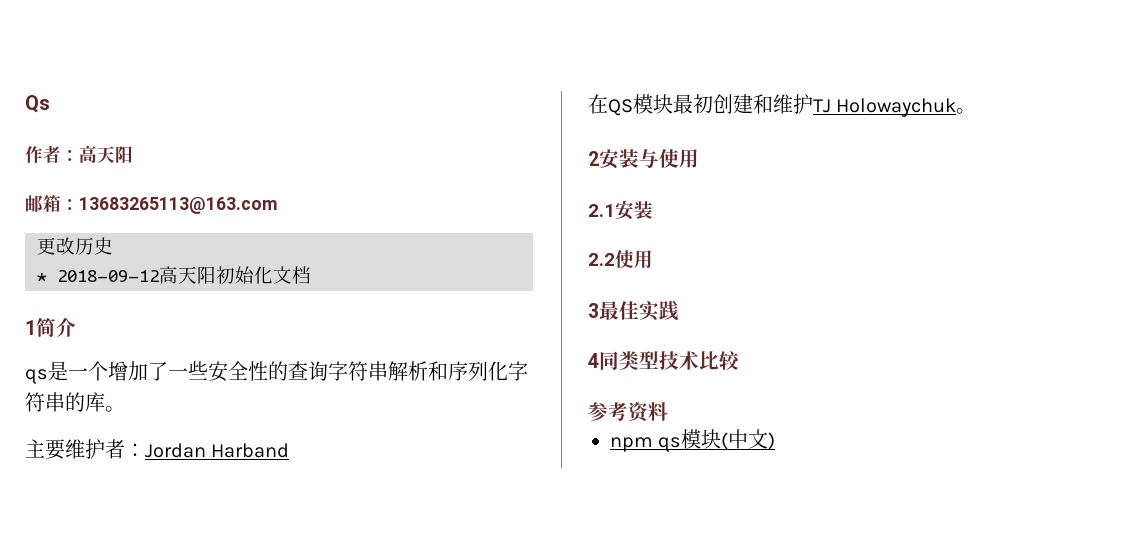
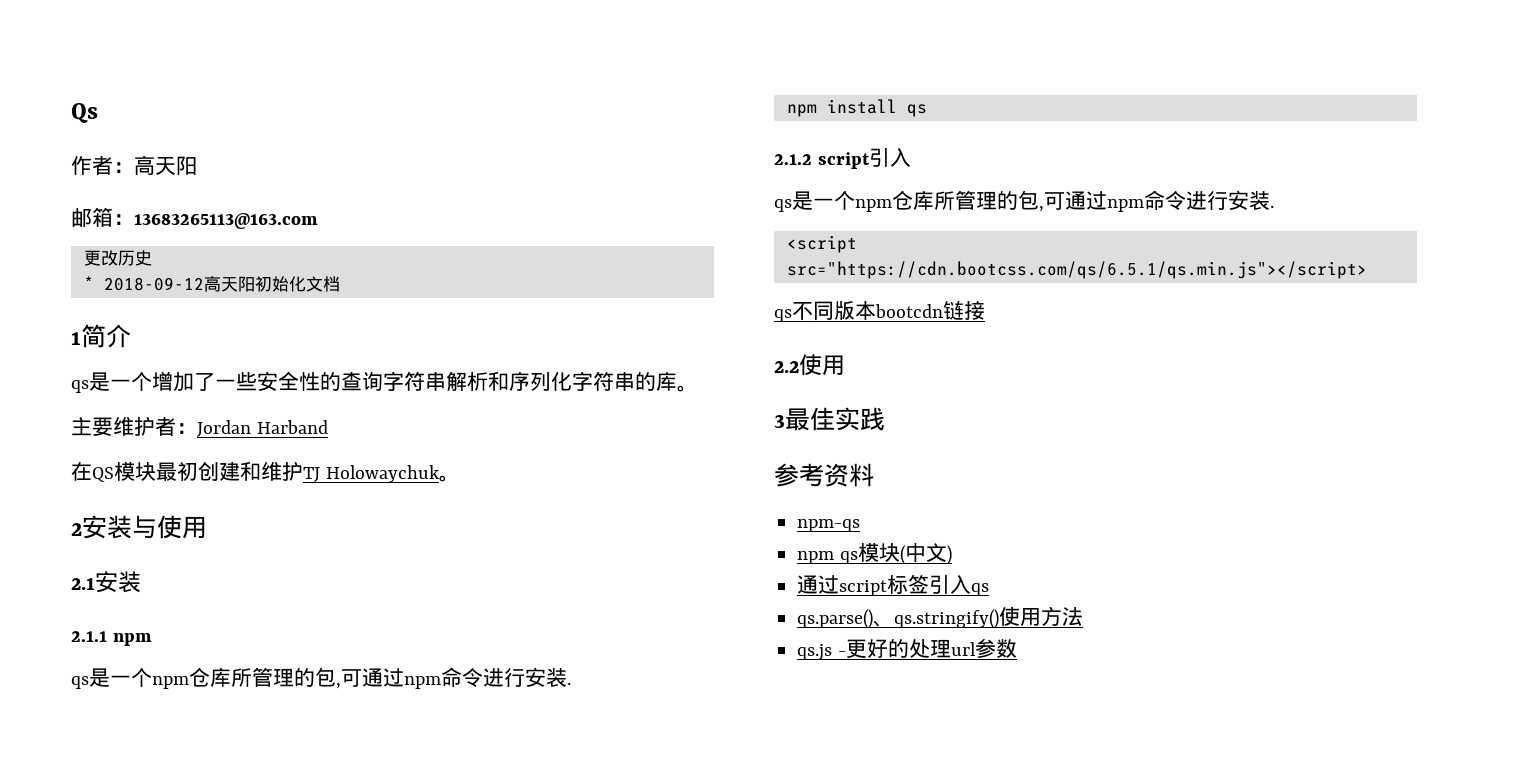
(653, 210) none -> [71,631,152,646] [71,667,571,689] [786,99,927,117] [774,148,911,169] [774,190,1274,212] [786,235,857,253] [786,261,1367,279] [774,300,985,322] // 2.1.1 npm // qs是一个npm仓库所管理的包,可通过npm命令进行安装. // npm install qs // 2.1.2 script引入 // qs是一个npm仓库所管理的包,可通过npm命令进行安装. // <script src="https://cdn.bootcss.com/qs/6.5.1/qs.min.js"></script> // qs不同版本bootcdn链接
[588,351,740,370] // 4同类型技术比较 -> (885, 419) none
(668, 411) none -> [797,519,861,532] // npm-qs
(776, 441) none -> [797,574,990,596] [797,606,1084,629] [797,638,1017,661] // 通过script标签引入qs // qs.parse()、qs.stringify()使用方法 // qs.js -更好的处理url参数

